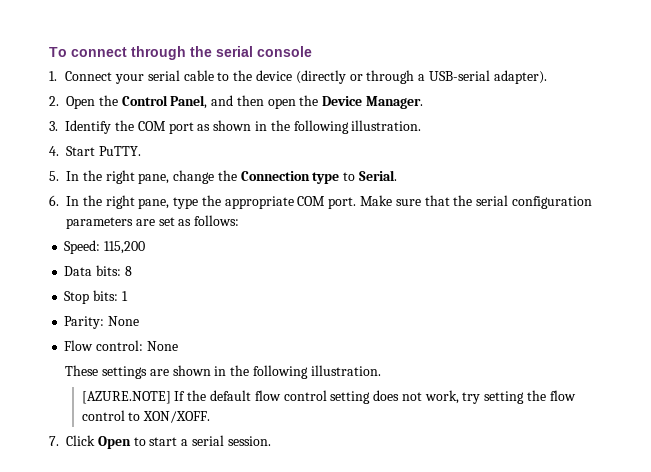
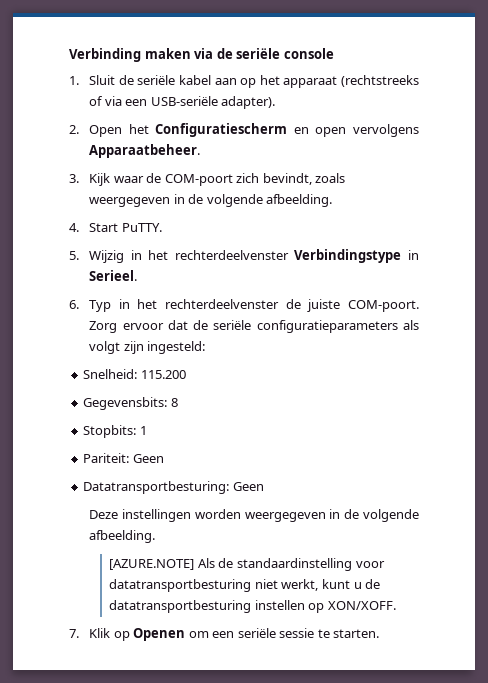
[49,46,312,60] [49,70,547,84] [49,95,424,109] [49,120,422,134] [49,146,141,156] [49,170,398,184] [49,195,592,209] [66,215,240,229] [64,240,146,254] [64,265,122,276] To connect through the serial console // 1. Connect your serial cable to the device (directly or through a USB-serial adapter). // 2. Open the Control Panel, and then open the Device Manager. // 3. Identify the COM port as shown in the following illustration. // 4. Start PuTTY. // 5. In the right pane, change the Connection type to Serial. // 6. In the right pane, type the appropriate COM port. Make sure that the serial configuration parameters are set as follows: // Speed: 115,200 // Data bits: -> [69,48,334,62] [69,75,420,88] [89,96,276,109] [69,123,419,137] [89,144,201,158] [69,173,346,186] [89,194,333,207] [69,223,162,232] [69,249,419,263] [89,270,138,281] [69,299,419,312] [89,320,420,333] [89,341,206,354] [83,369,186,379] [83,397,168,410] Verbinding maken via de seriële console // 1. Sluit de seriële kabel aan op het apparaat (rechtstreeks of via een USB-seriële adapter). // 2. Open het Configuratiescherm en open vervolgens Apparaatbeheer. // 3. Kijk waar de COM-poort zich bevindt, zoals weergegeven in de volgende afbeelding. // 4. Start PuTTY. // 5. Wijzig in het rechterdeelvenster Verbindingstype in Serieel. // 6. Typ in het rechterdeelvenster de juiste COM-poort. Zorg ervoor dat de seriële configuratieparameters als volgt zijn ingesteld: // Snelheid: 115.200 // Gegevensbits:
[64,290,119,304] Stop bits: -> [83,425,137,438] Stopbits:
[64,316,140,329] [64,340,178,351] [65,365,381,379] [81,390,576,404] [81,410,211,423] [49,435,271,449] Parity: None // Flow control: None // These settings are shown in the following illustration. // [AZURE.NOTE] If the default flow control setting does not work, try setting the flow control to XON/XOFF. // 7. Click Open to start a serial session. -> [83,453,164,463] [83,481,264,494] [89,509,420,522] [89,530,156,543] [109,558,385,571] [109,579,381,592] [109,600,396,613] [69,628,380,641] Pariteit: Geen // Datatransportbesturing: Geen // Deze instellingen worden weergegeven in de volgende afbeelding. // [AZURE.NOTE] Als de standaardinstelling voor datatransportbesturing niet werkt, kunt u de datatransportbesturing instellen op XON/XOFF. // 7. Klik op Openen om een seriële sessie te starten.

